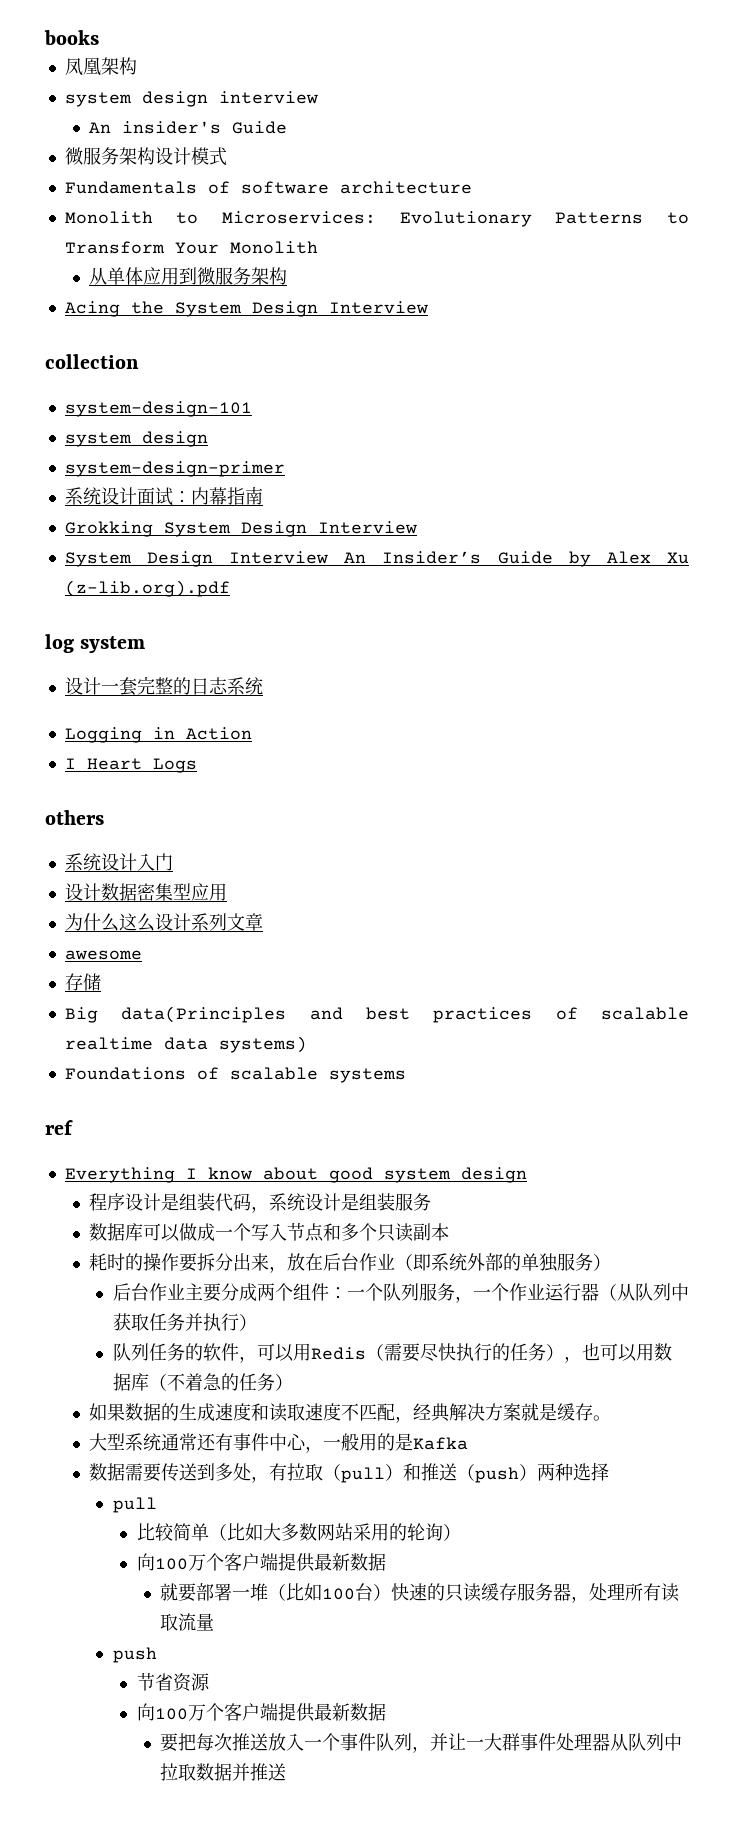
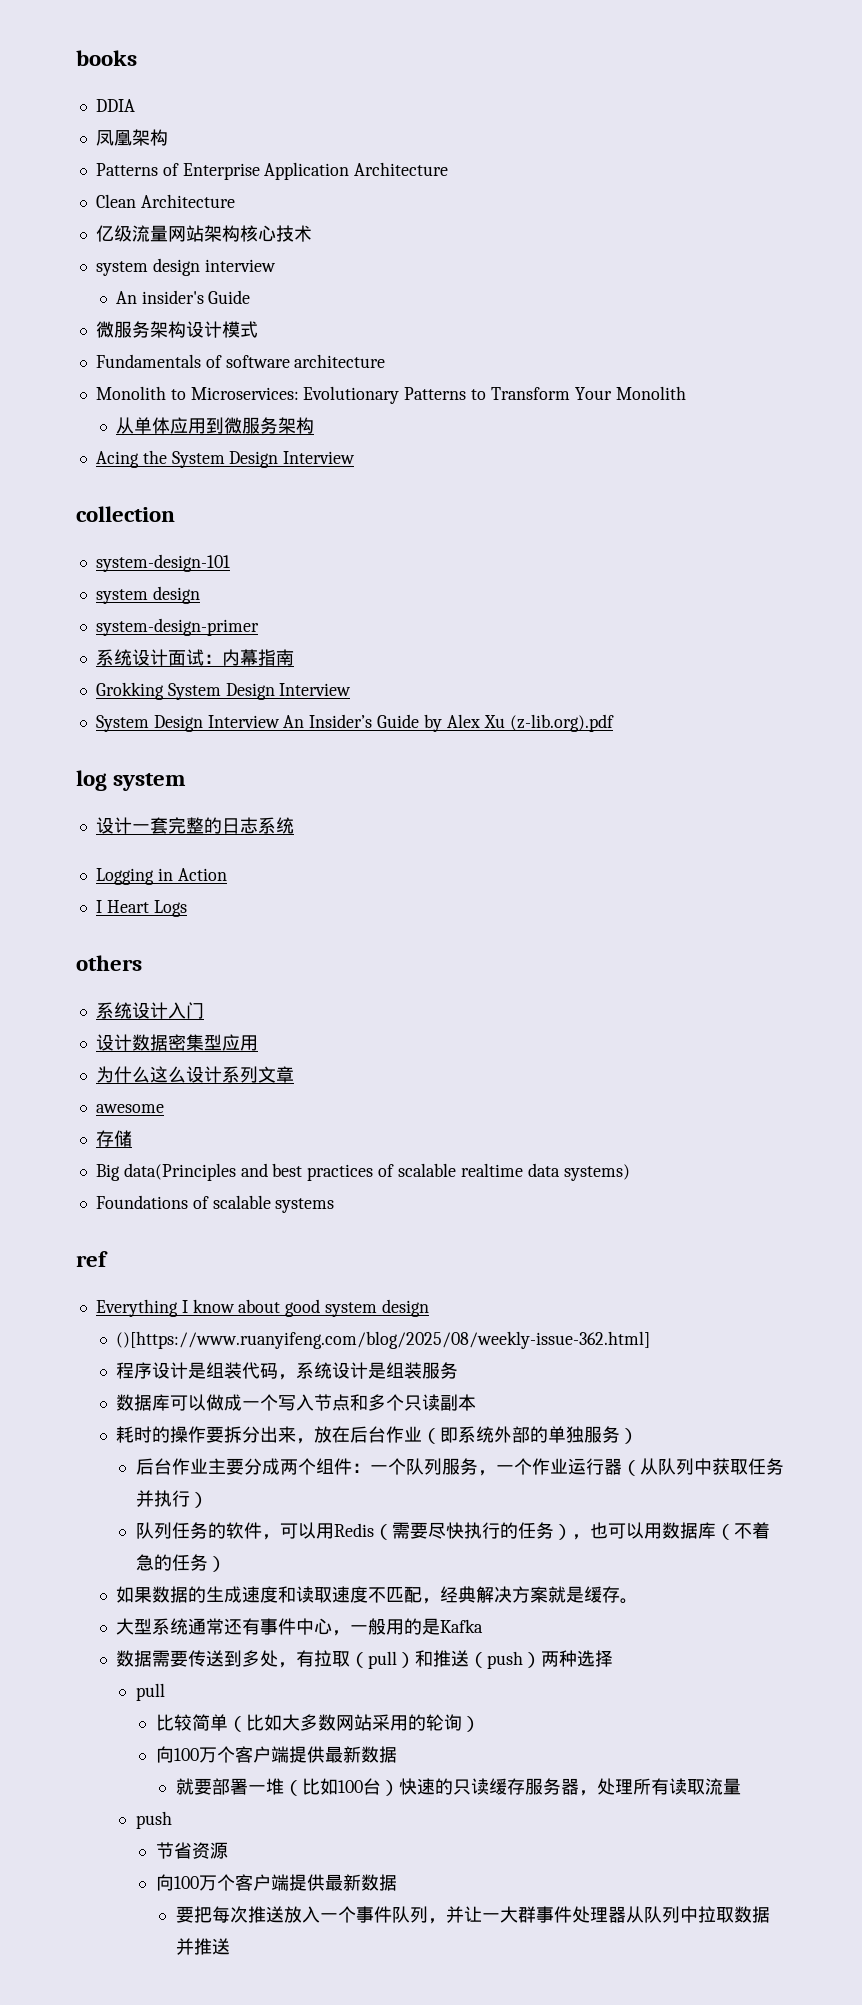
(99, 37) none -> [95,99,135,112] // DDIA
(137, 66) none -> [95,162,449,180] [95,194,235,208] [95,225,312,242] // Patterns of Enterprise Application Architecture // Clean Architecture // 亿级流量网站架构核心技术
(527, 1175) none -> [115,1331,650,1349] // ()[https://www.ruanyifeng.com/blog/2025/08/weekly-issue-362.html]

